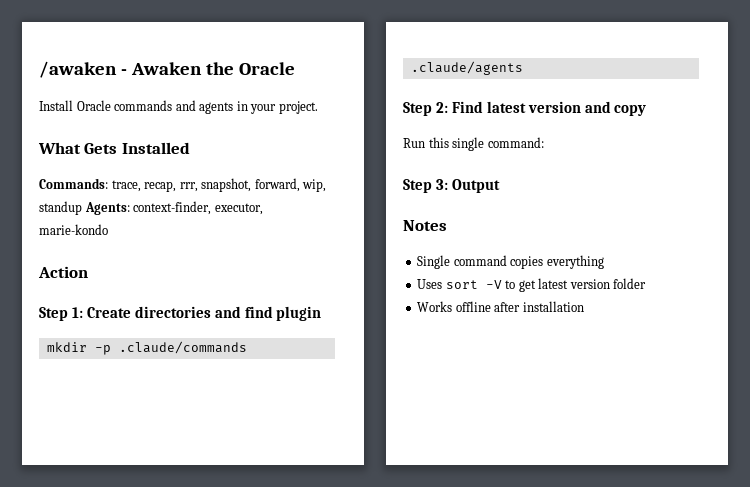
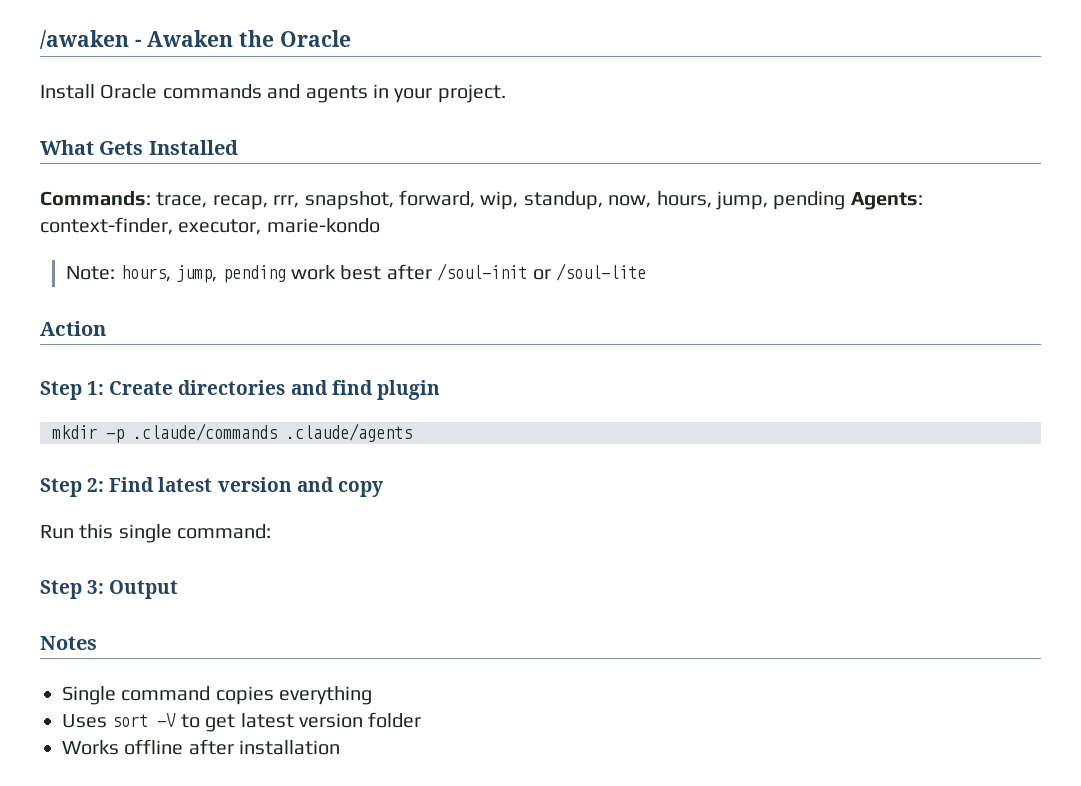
[39,201,82,215] standup -> [523,191,846,210] standup, now, hours, jump, pending
(108, 229) none -> [66,263,646,283] // Note: hours, jump, pending work best after /soul-init or /soul-lite

